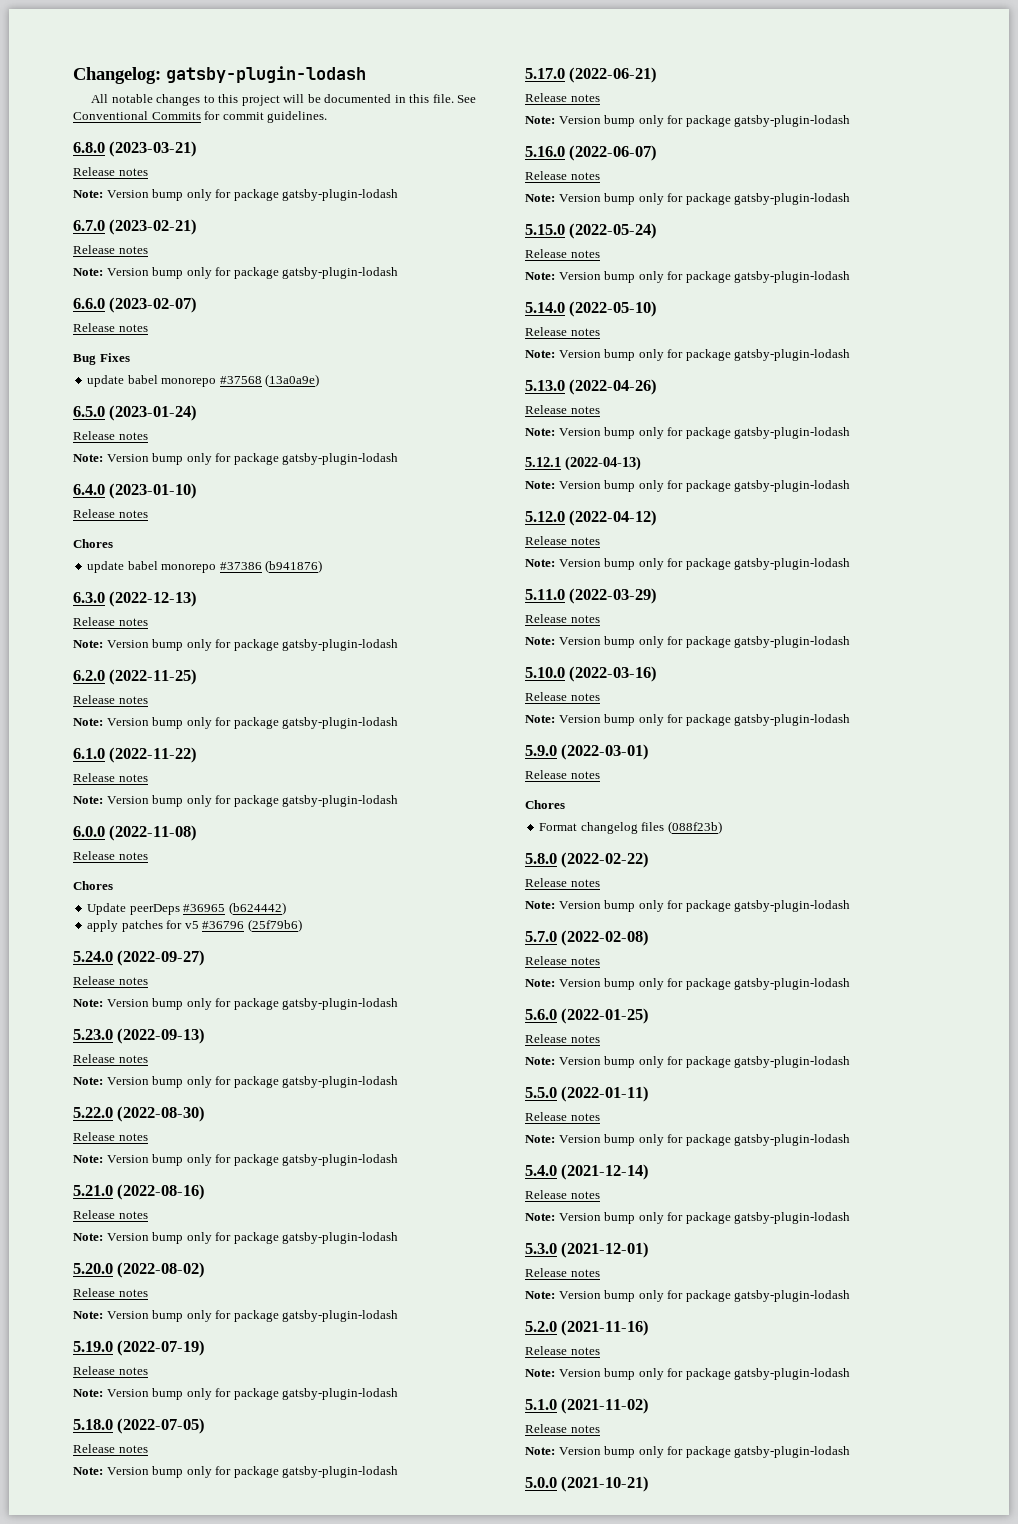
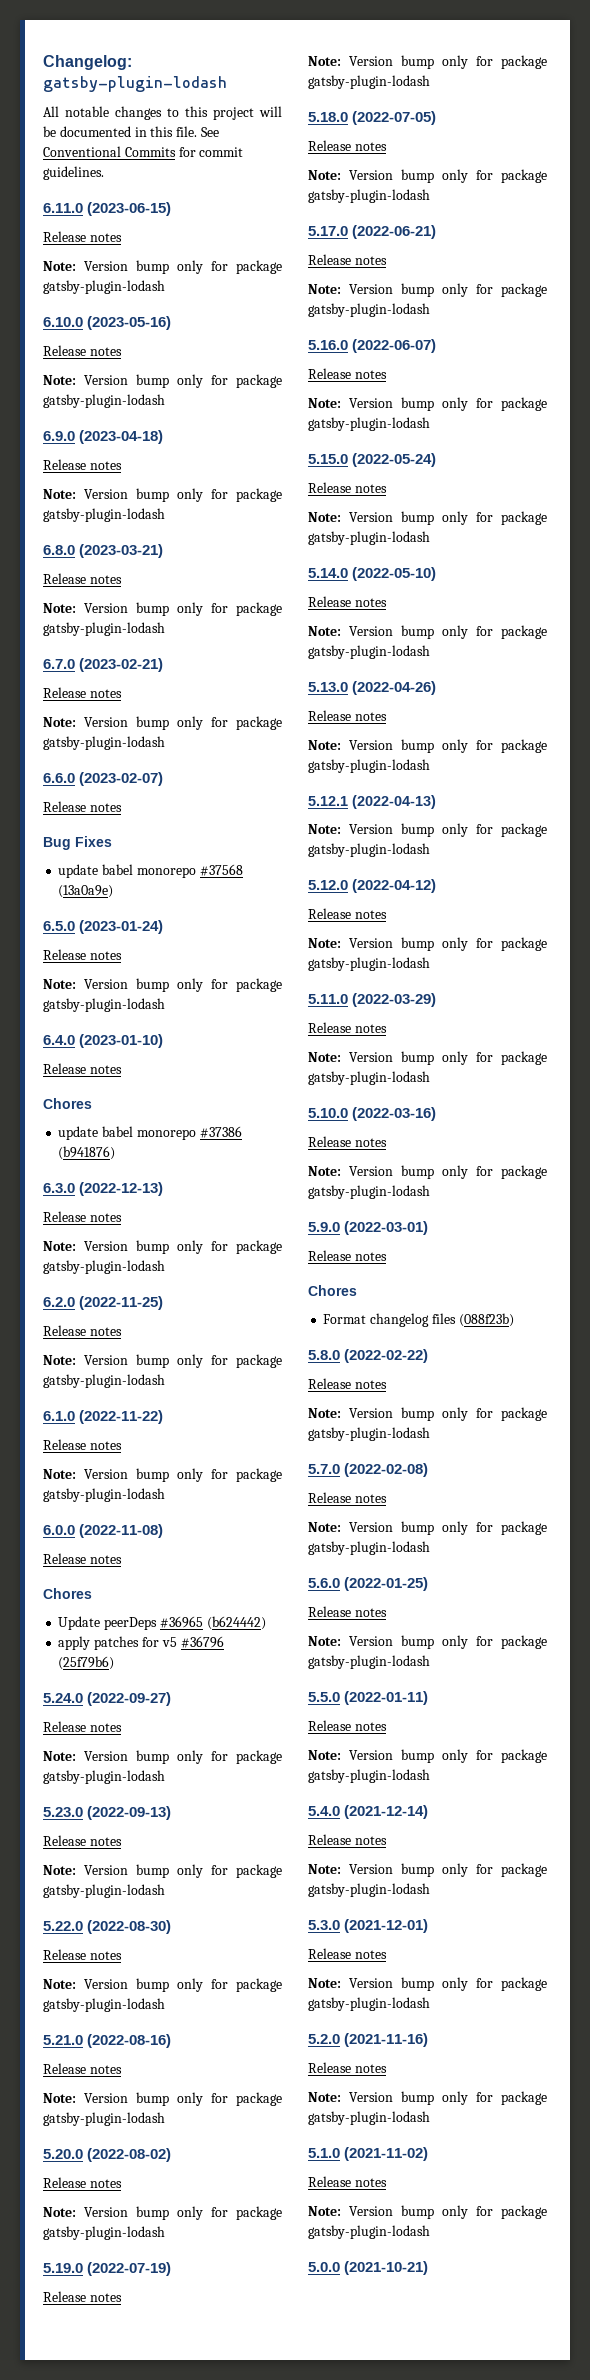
(328, 117) none -> [43,202,172,216] [43,231,122,242] [43,260,282,274] [43,280,165,294] [43,316,172,330] [43,345,122,356] [43,374,282,388] [43,394,165,408] [43,430,164,444] [43,459,122,470] [43,488,282,502] [43,508,165,522] // 6.11.0 (2023-06-15) // Release notes // Note: Version bump only for package gatsby-plugin-lodash // 6.10.0 (2023-05-16) // Release notes // Note: Version bump only for package gatsby-plugin-lodash // 6.9.0 (2023-04-18) // Release notes // Note: Version bump only for package gatsby-plugin-lodash

